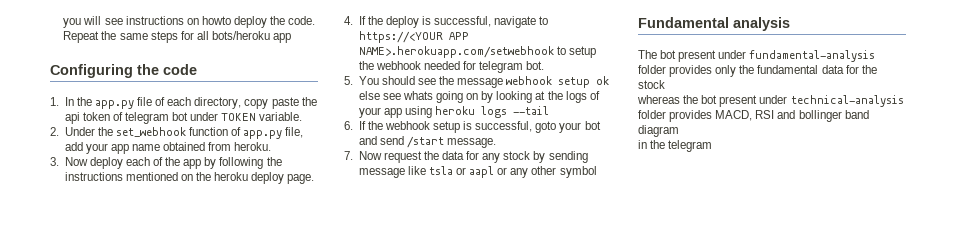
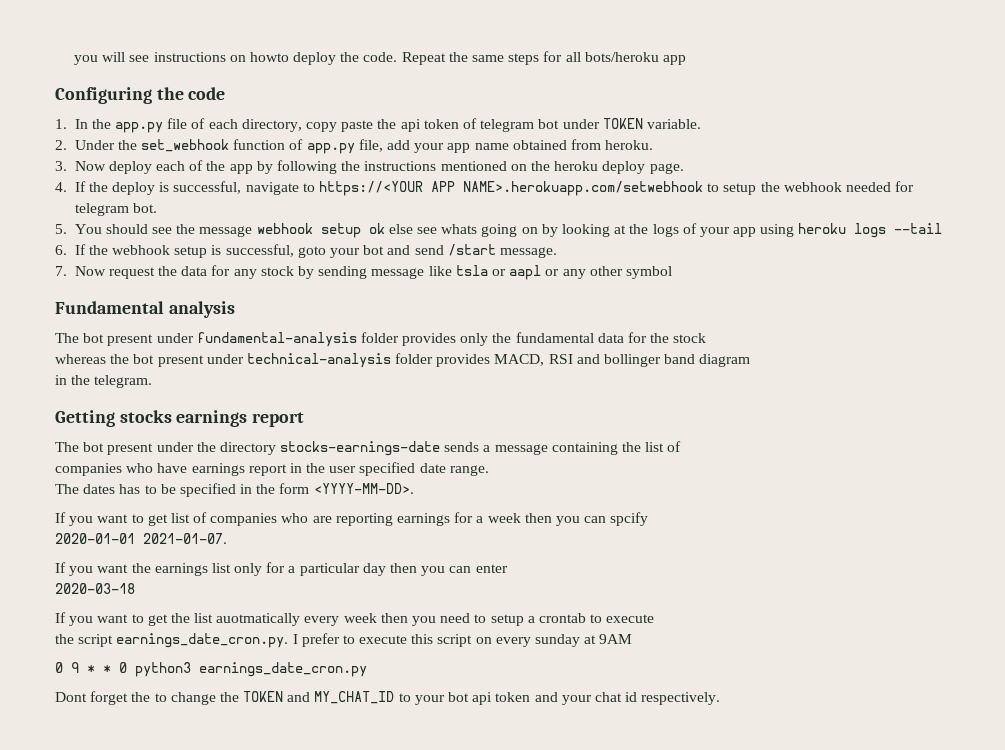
[668,140,713,152] telegram -> [94,375,153,388] [55,410,305,427] [55,441,682,456] [55,462,489,476] [55,483,414,497] [55,512,649,526] [55,533,227,544] [55,562,508,576] [55,583,135,594] [55,612,655,626] [55,633,633,648] [55,662,367,677] [55,691,721,705] telegram. // Getting stocks earnings report // The bot present under the directory stocks-earnings-date sends a message containing the list of // companies who have earnings report in the user specified date range. // The dates has to be specified in the form <YYYY-MM-DD>. // If you want to get list of companies who are reporting earnings for a week then you can spcify // 2020-01-01 2021-01-07. // If you want the earnings list only for a particular day then you can enter // 2020-03-18 // If you want to get the list auotmatically every week then you need to setup a crontab to execute // the script earnings_date_cron.py. I prefer to execute this script on every sunday at 9AM // 0 9 * * 0 python3 earnings_date_cron.py // Dont forget the to change the TOKEN and MY_CHAT_ID to your bot api token and your chat id respectively.

